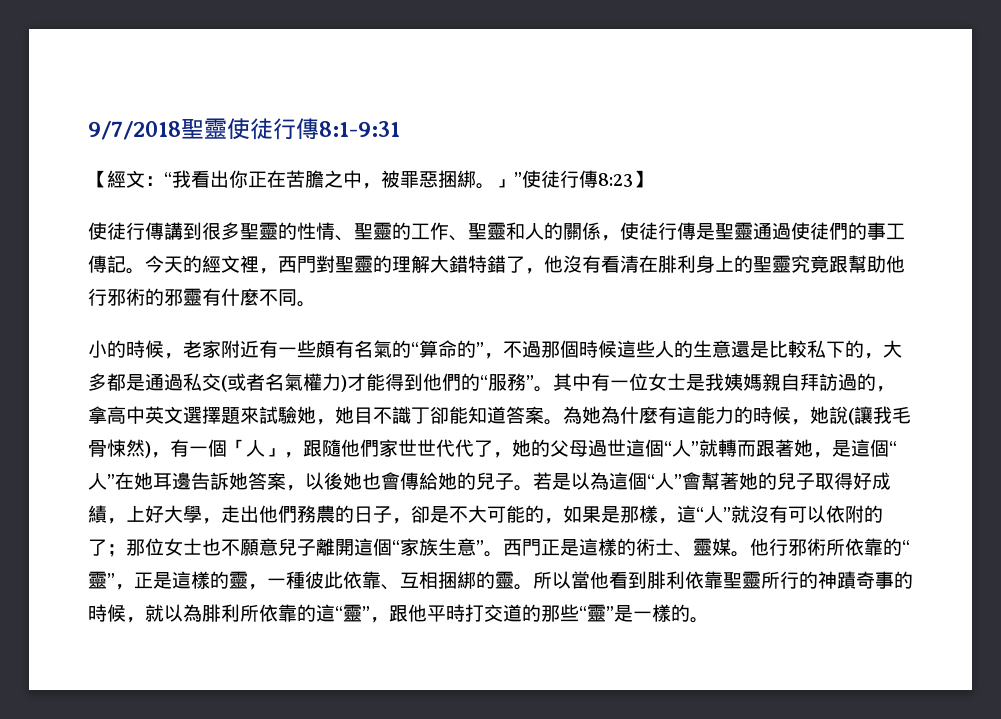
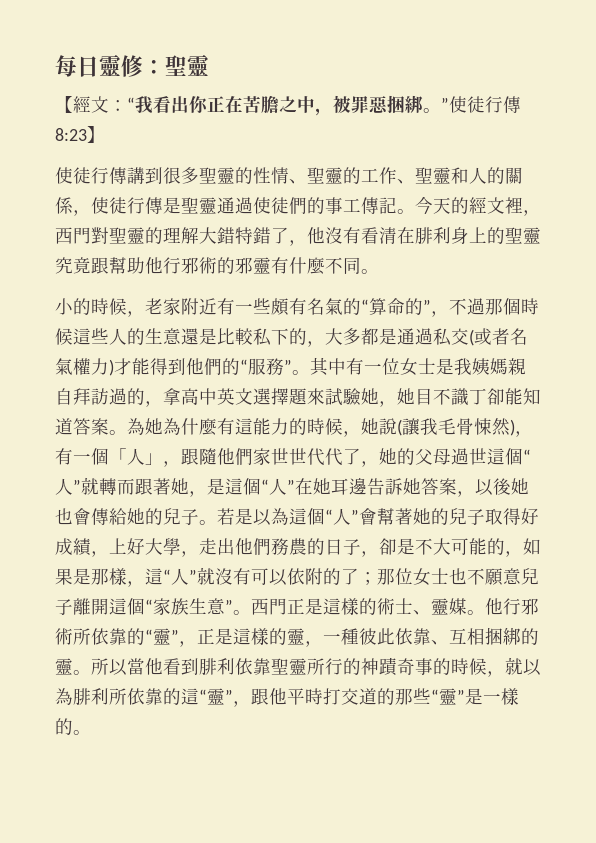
[88,118,400,140] 9/7/2018聖靈使徒行傳8:1-9:31 -> [55,54,209,77] 每日靈修：聖靈
[495,179,514,188] 」 -> (441, 110) none

